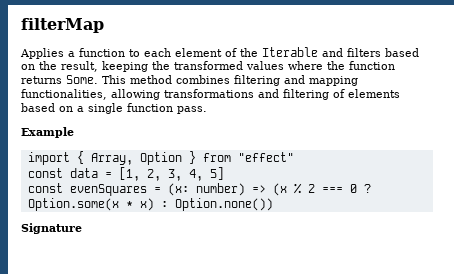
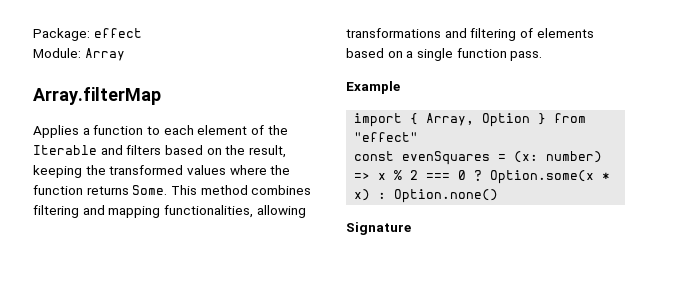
[21,18,104,33] filterMap -> [33,28,142,41] [33,48,125,61] [33,87,161,105] Package: effect // Module: Array // Array.filterMap
[27,167,224,181] // const data = [1, 2, 3, 4, 5] -> (419, 137) none
[272,183,287,196] (x -> [378,173,387,180] x
[174,198,273,211] Option.none()) -> [394,189,499,203] Option.none()

